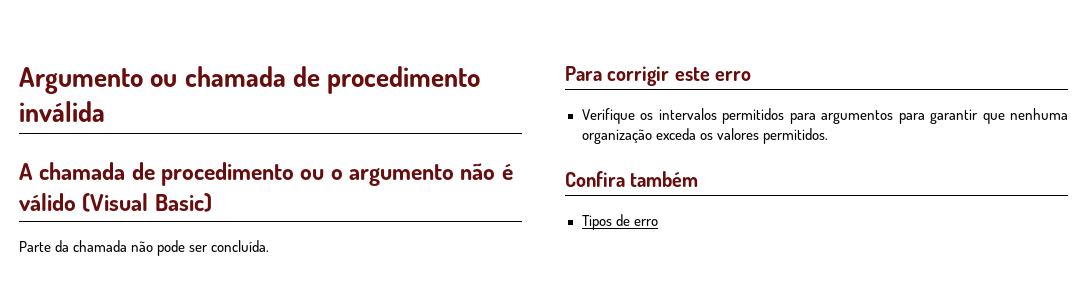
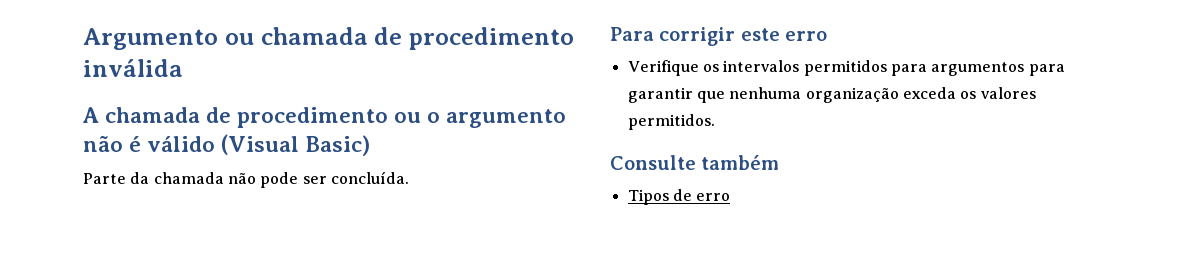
[565,171,625,187] Confira -> [610,155,696,170] Consulte

